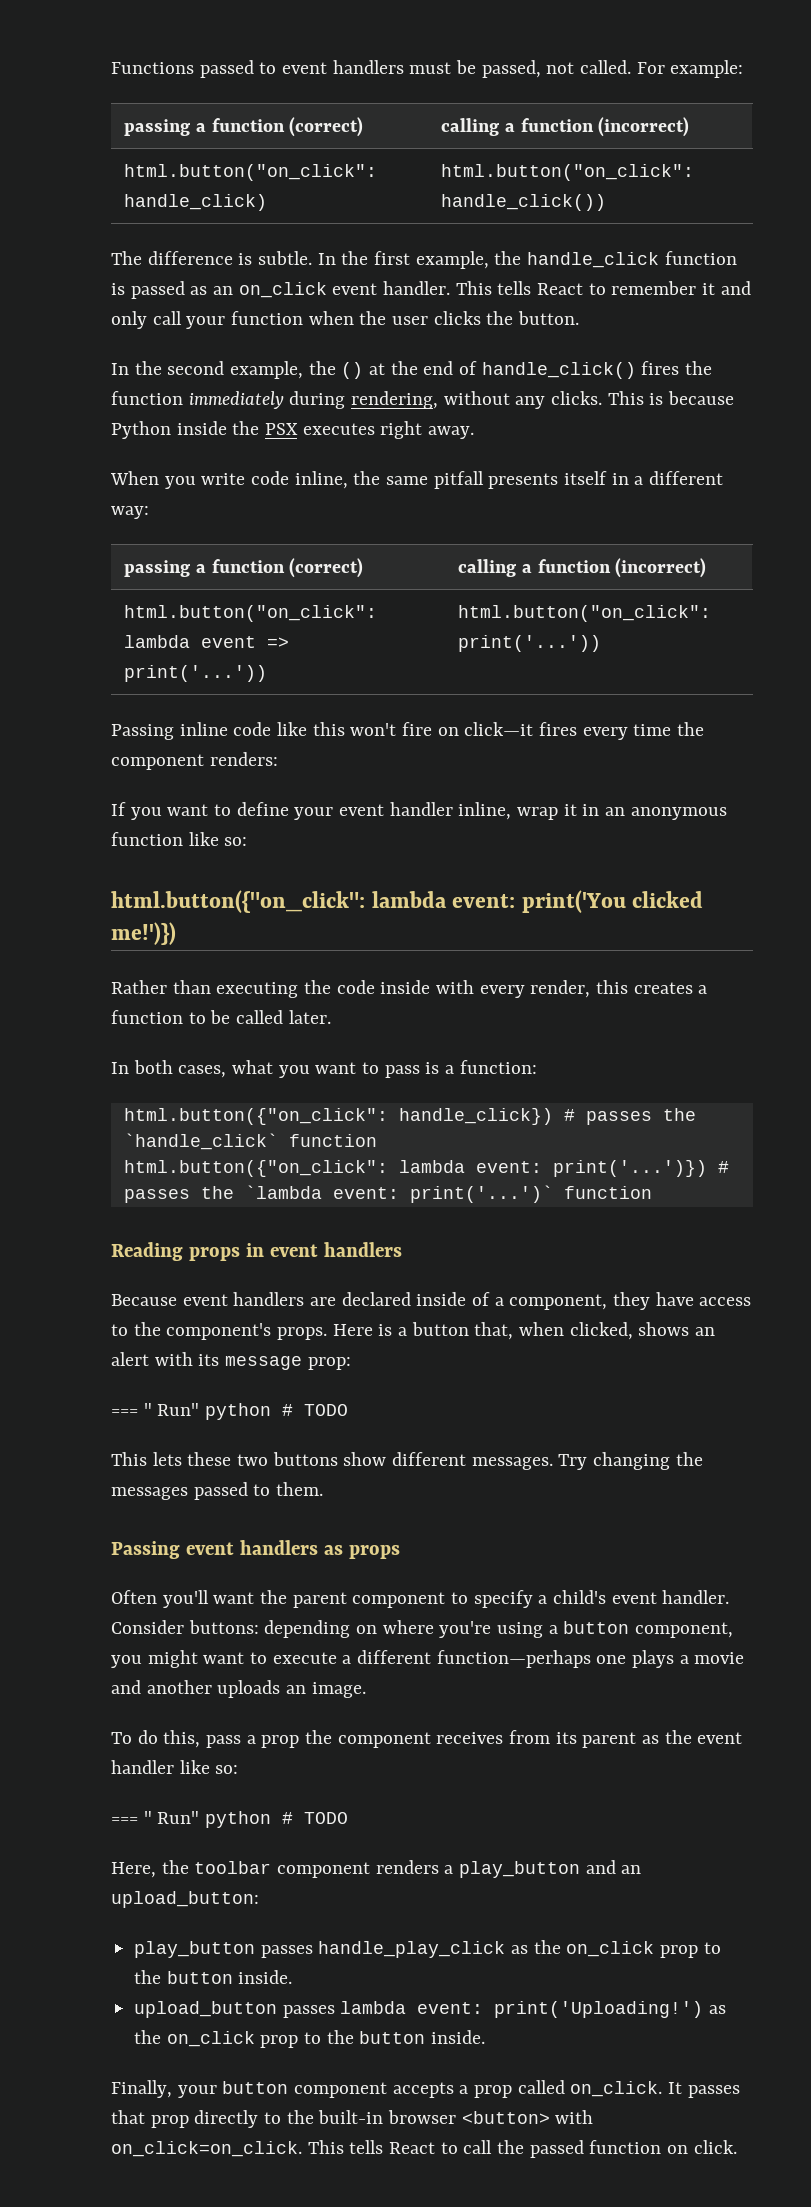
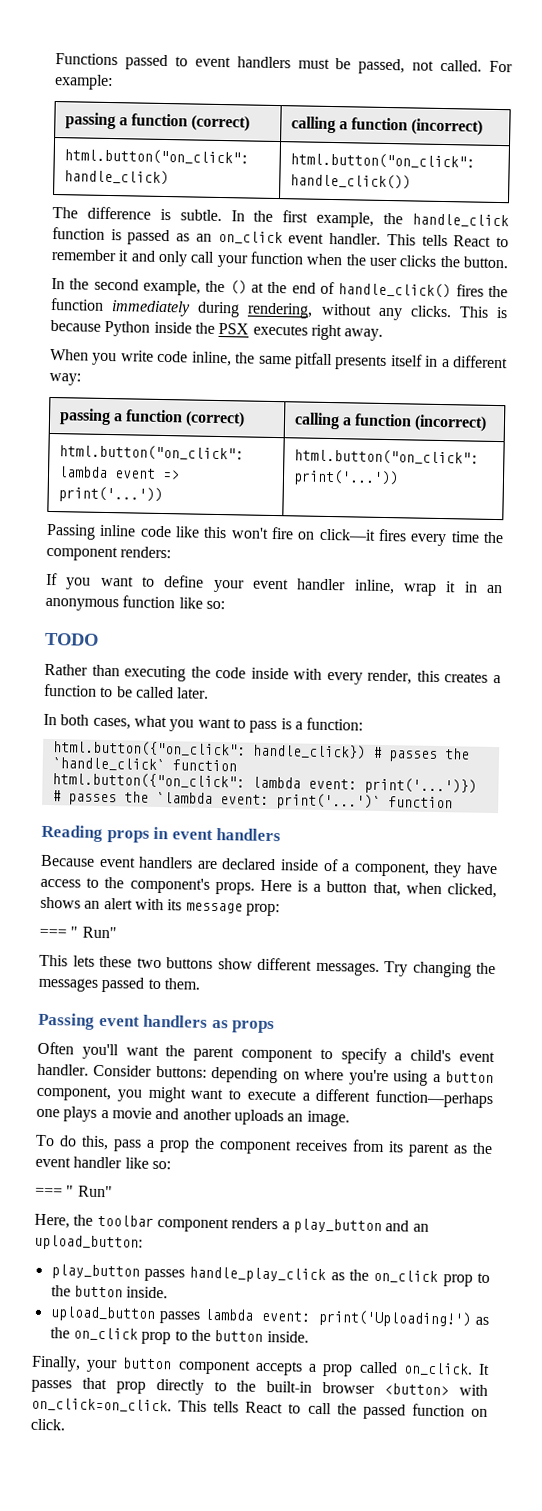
[111,890,704,913] [111,922,176,945] html.button({"on_click": lambda event: print('You clicked me!')}) -> [44,632,99,646] TODO
[205,1403,349,1420] python # TODO -> (117, 932) none
[205,1811,349,1828] python # TODO -> (113, 1191) none

